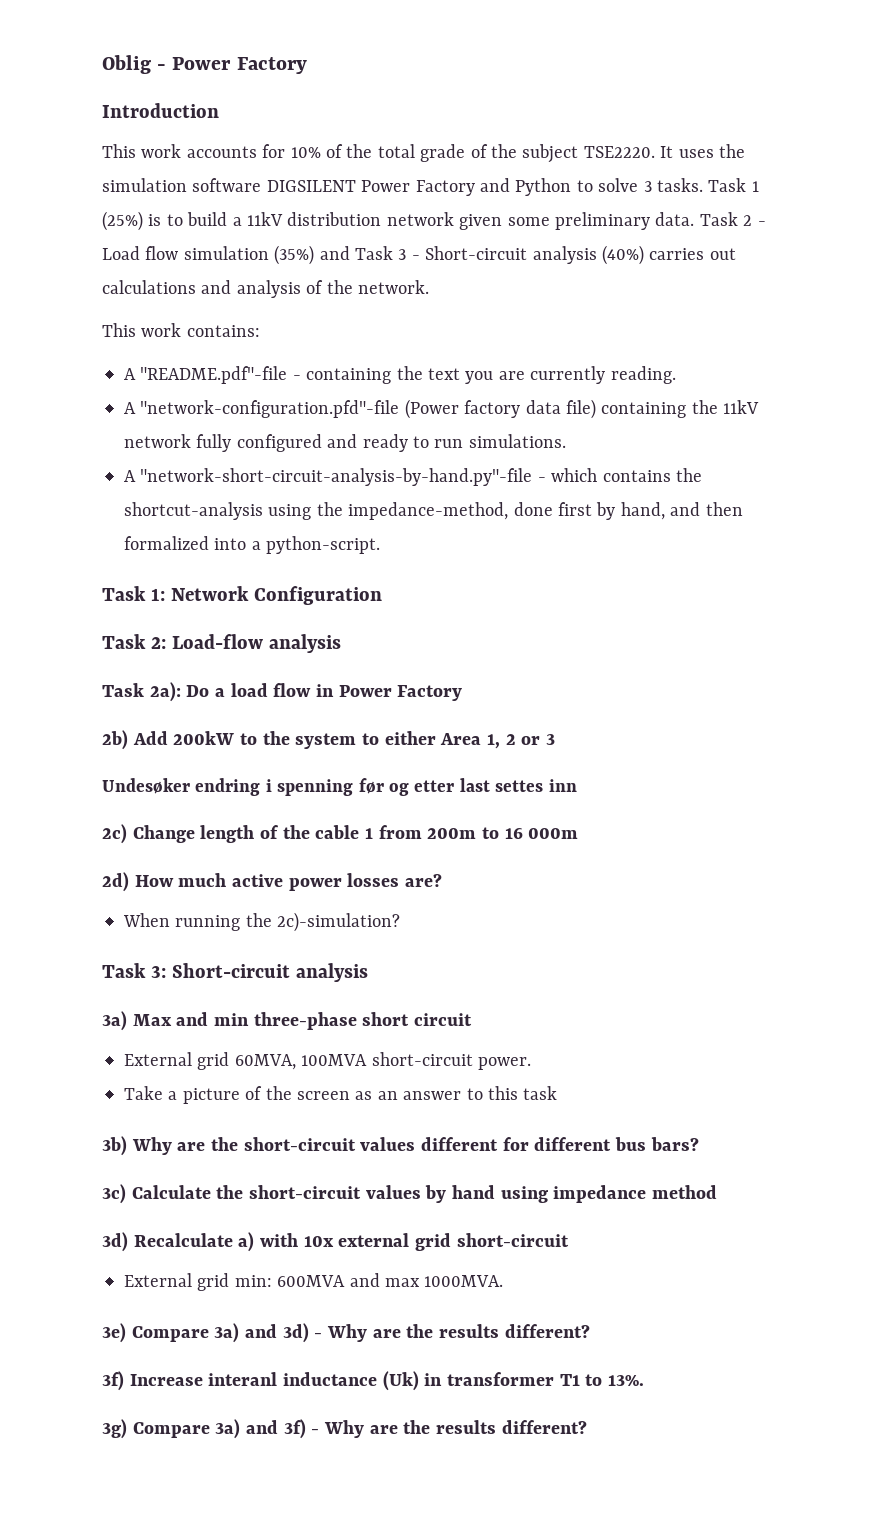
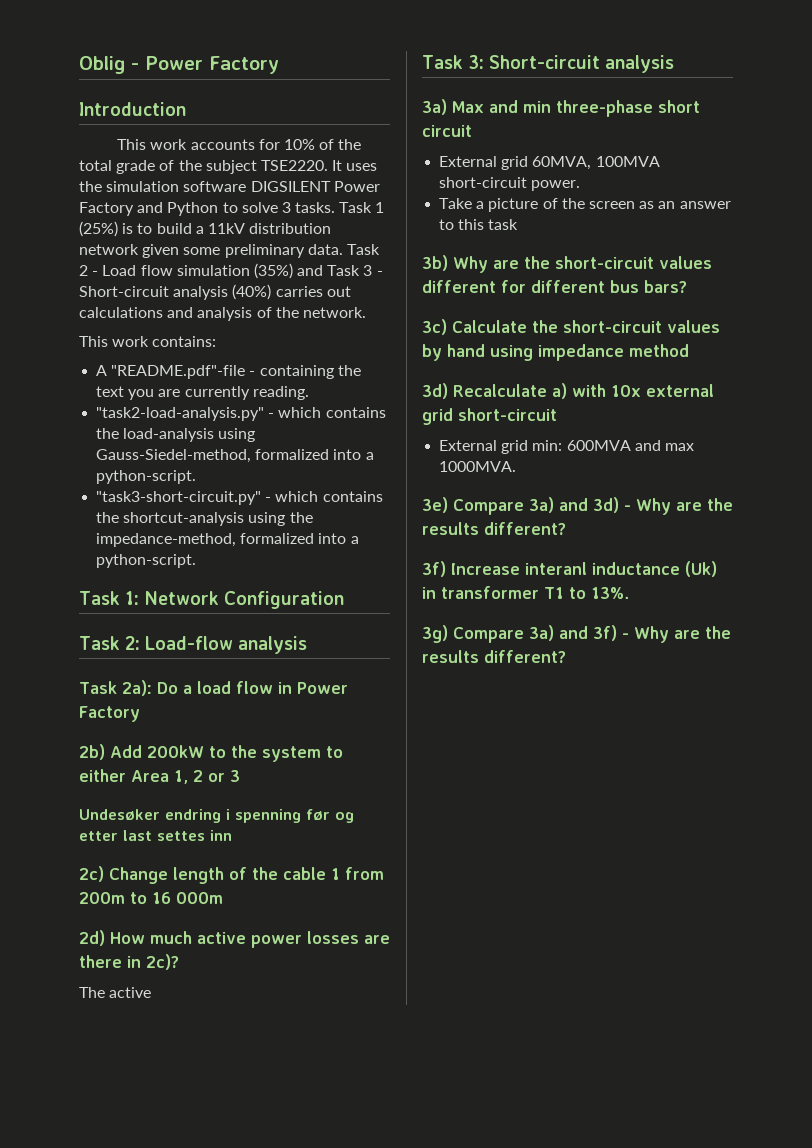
[124,399,760,419] [124,434,566,452] [124,468,533,486] A "network-configuration.pfd"-file (Power factory data file) containing the 11kV network fully configured and ready to run simulations. // A "network-short-circuit-analysis-by-hand.py"-file -> [96,407,386,421] [96,428,256,442] [96,449,374,463] [96,470,197,484] [96,491,262,505] "task2-load-analysis.py" - which contains the load-analysis using Gauss-Siedel-method, formalized into a python-script. // "task3-short-circuit.py"
[513,502,743,520] done first by hand, and then -> (237, 540) none
[405,874,443,887] [123,912,401,932] are? // When running the 2c)-simulation? -> [364,935,390,944] [79,954,179,970] [79,987,152,998] are there in 2c)? // The active

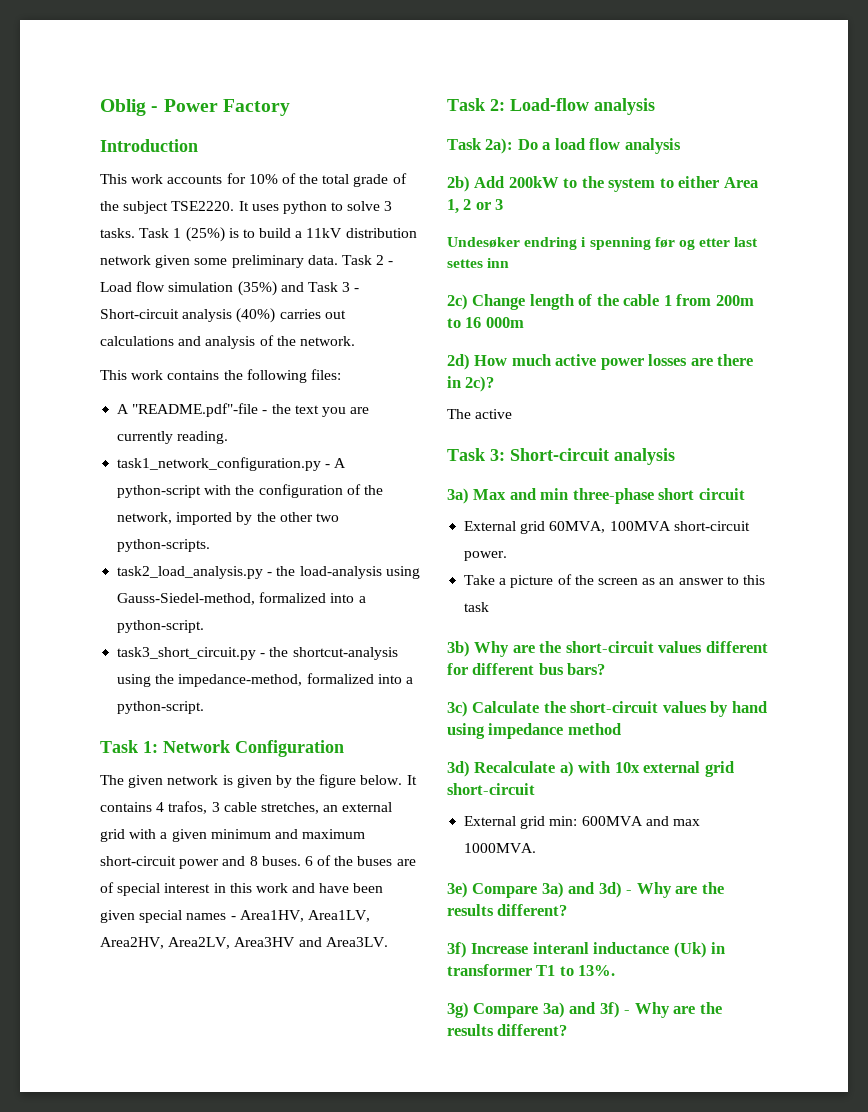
[79,181,380,192] [79,202,219,216] the simulation software DIGSILENT Power Factory and Python -> [282,201,327,214] python
[152,336,217,347] contains: -> [167,369,341,383] contains the following files:
[259,365,334,379] containing -> (268, 412) none
[96,407,386,421] "task2-load-analysis.py" - which contains -> [117,457,347,471] [117,484,383,498] [117,512,339,525] [117,539,211,552] [117,566,273,579] task1_network_configuration.py - A python-script with the configuration of the network, imported by the other two python-scripts. // task2_load_analysis.py -
[96,491,383,505] "task3-short-circuit.py" - which contains -> [117,647,266,660] task3_short_circuit.py -
(345, 600) none -> [100,774,417,788] [100,801,393,814] [100,829,366,842] [100,855,416,869] [100,882,384,896] [100,910,370,923] [100,937,388,949] // The given network is given by the figure below. It contains 4 trafos, 3 cable stretches, an external grid with a given minimum and maximum short-circuit power and 8 buses. 6 of the buses are of special interest in this work and have been given special names - Area1HV, Area1LV, Area2HV, Area2LV, Area3HV and Area3LV.
[277,682,348,694] [79,706,140,722] in Power Factory -> [624,138,681,154] analysis

